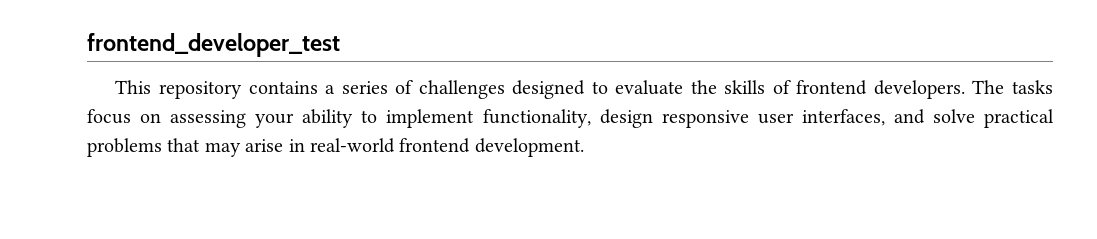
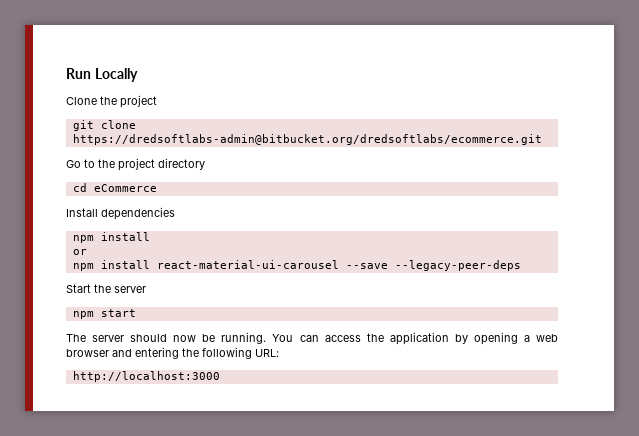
[87,33,340,57] [115,80,1053,99] [87,109,1054,128] [87,138,584,157] frontend_developer_test // This repository contains a series of challenges designed to evaluate the skills of frontend developers. The tasks focus on assessing your ability to implement functionality, design responsive user interfaces, and solve practical problems that may arise in real-world frontend development. -> [66,68,138,82] [66,95,157,108] [72,120,136,131] [72,134,542,145] [66,158,205,171] [72,183,157,192] [66,207,175,220] [72,232,150,243] [72,249,87,255] [72,260,521,271] [66,284,146,293] [72,309,136,319] [66,332,558,345] [66,347,279,359] [72,371,220,382] Run Locally // Clone the project // git clone https://dredsoftlabs-admin@bitbucket.org/dredsoftlabs/ecommerce.git // Go to the project directory // cd eCommerce // Install dependencies // npm install // or // npm install react-material-ui-carousel --save --legacy-peer-deps // Start the server // npm start // The server should now be running. You can access the application by opening a web browser and entering the following URL: // http://localhost:3000

